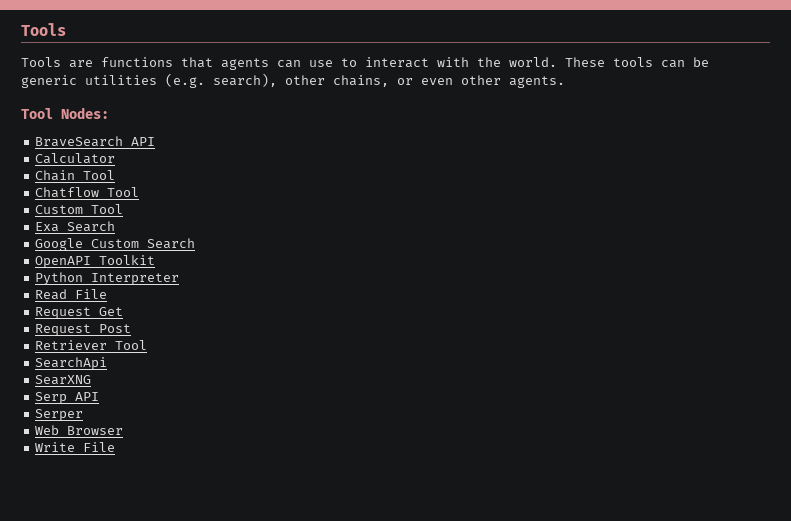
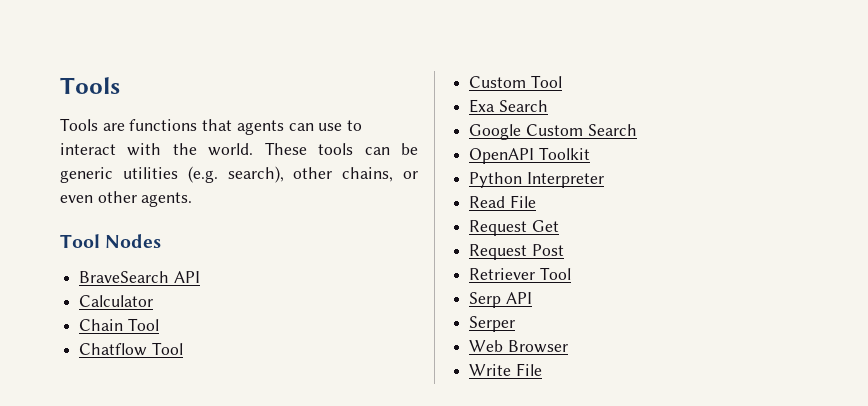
[61,107,109,119] Nodes: -> [105,234,162,248] Nodes
[35,357,108,370] [35,375,92,385] // SearchApi // SearXNG -> (571, 273) none

